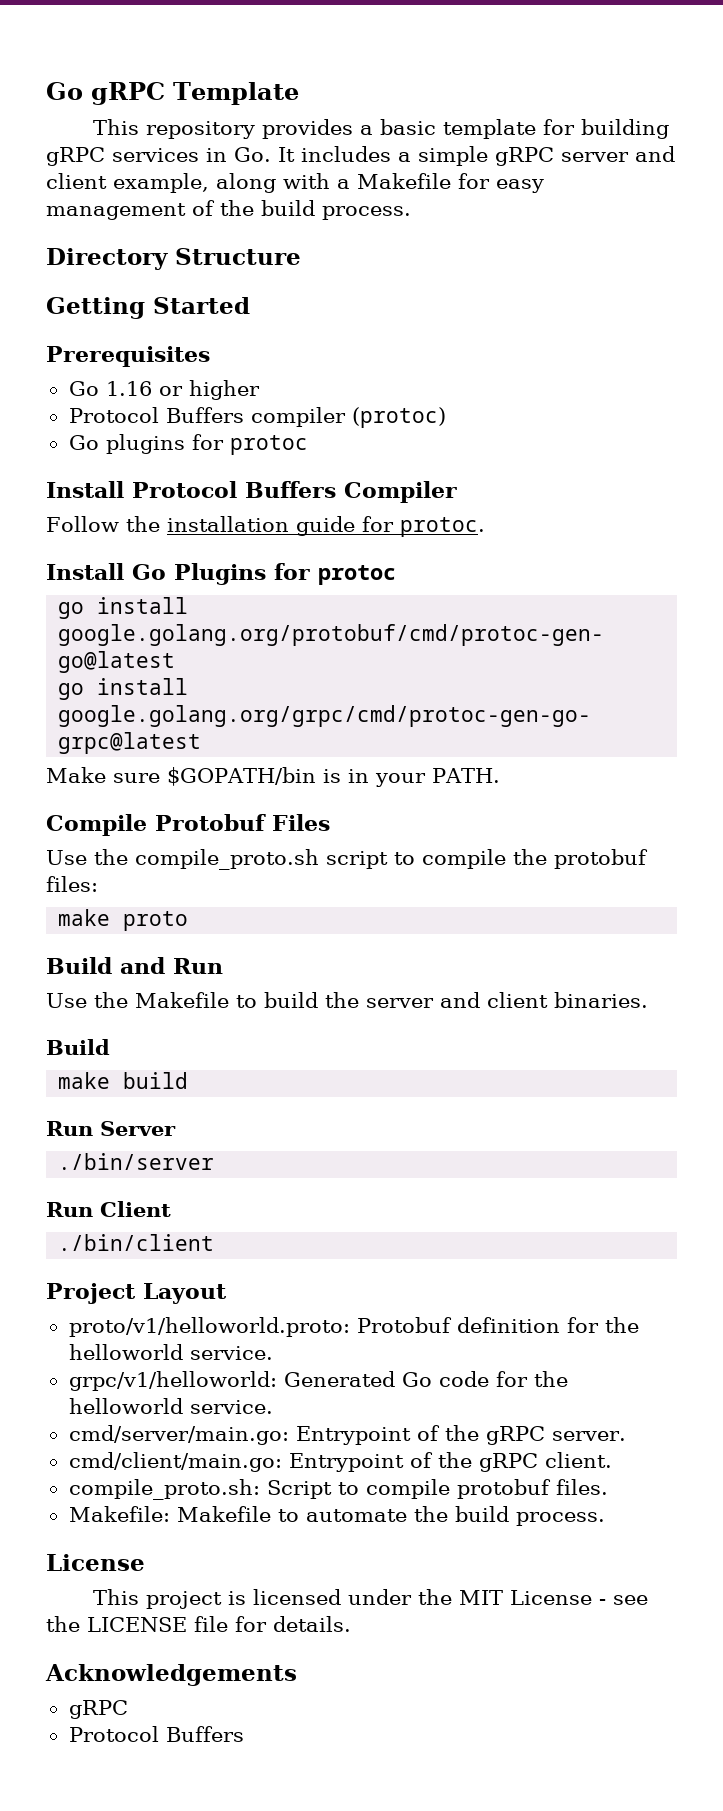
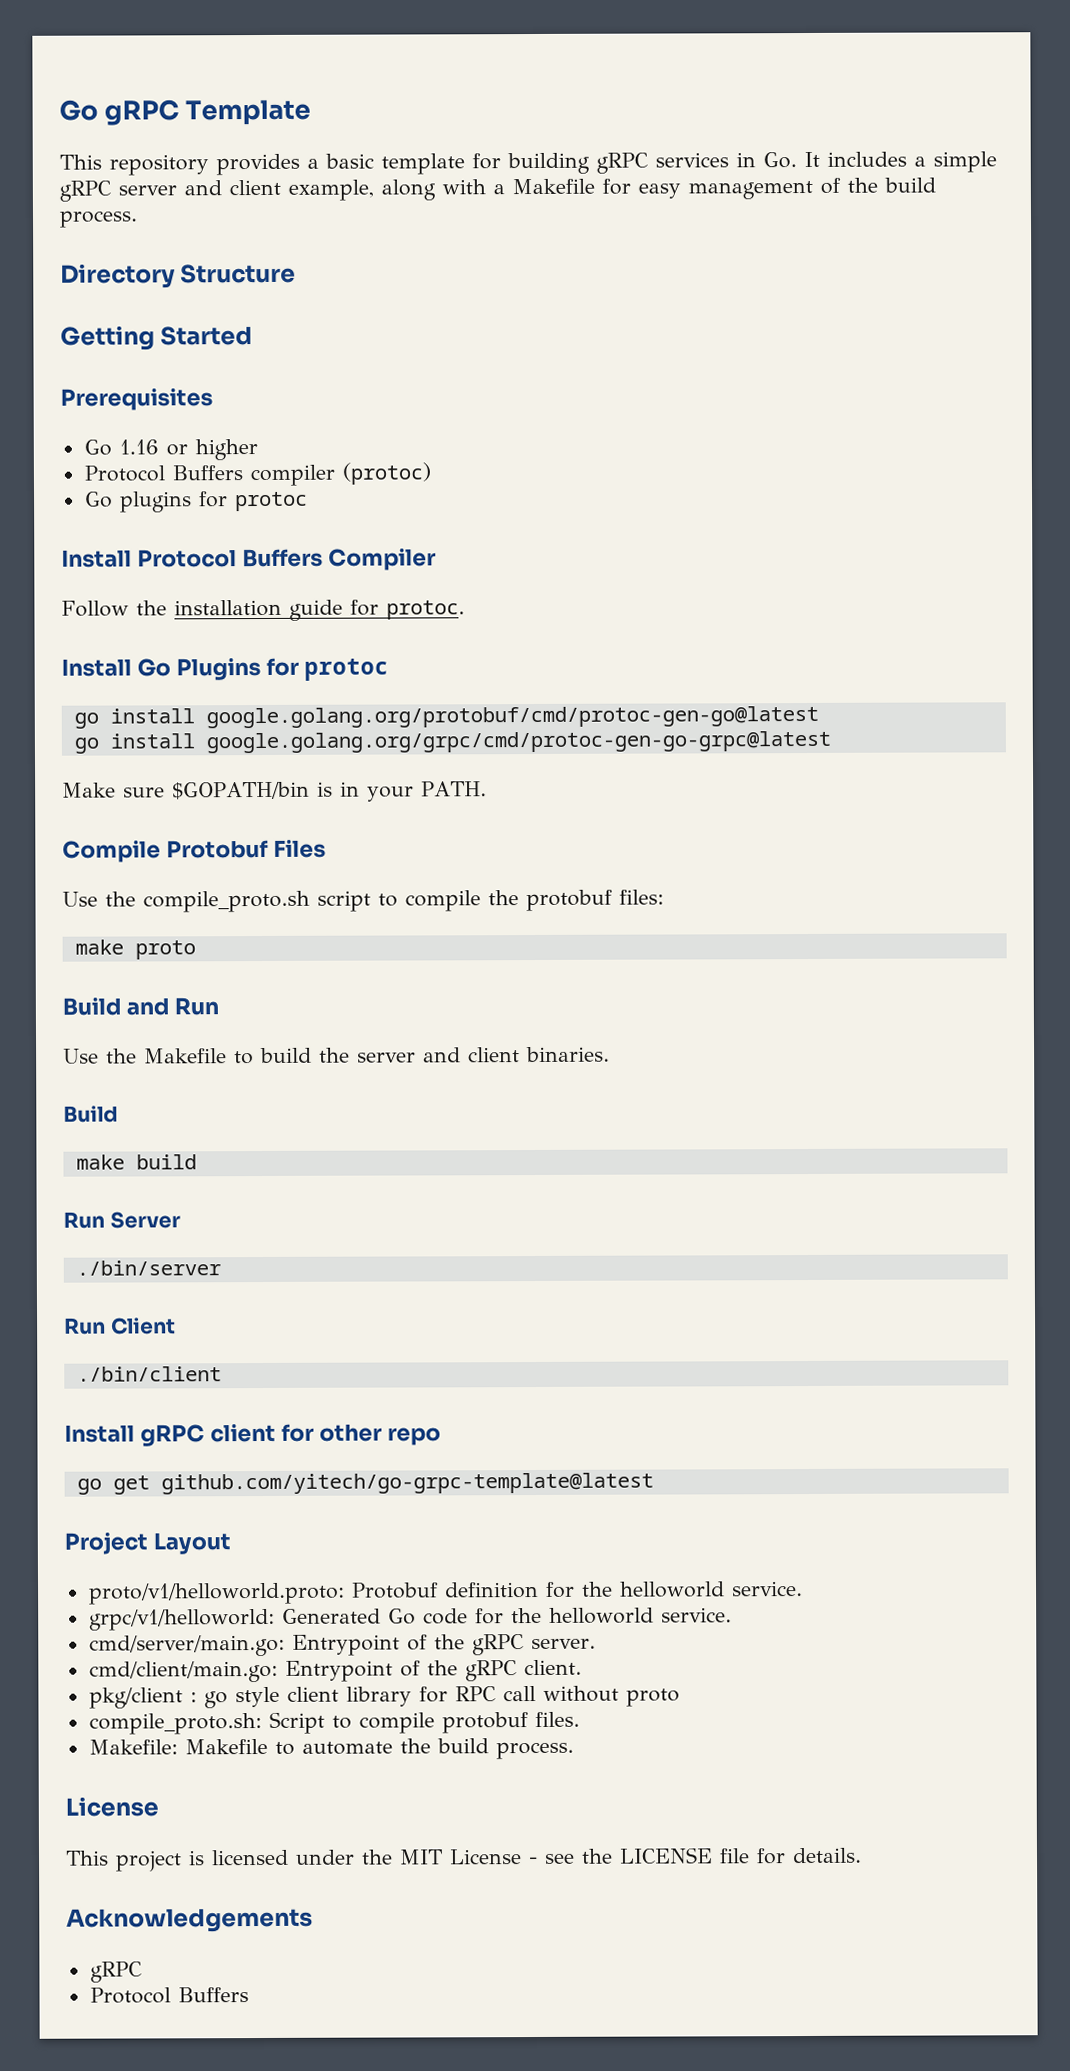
(215, 1242) none -> [64,1423,441,1447] [76,1472,654,1495] // Install gRPC client for other repo // go get github.com/yitech/go-grpc-template@latest
(612, 1460) none -> [88,1685,680,1709] // pkg/client : go style client library for RPC call without proto

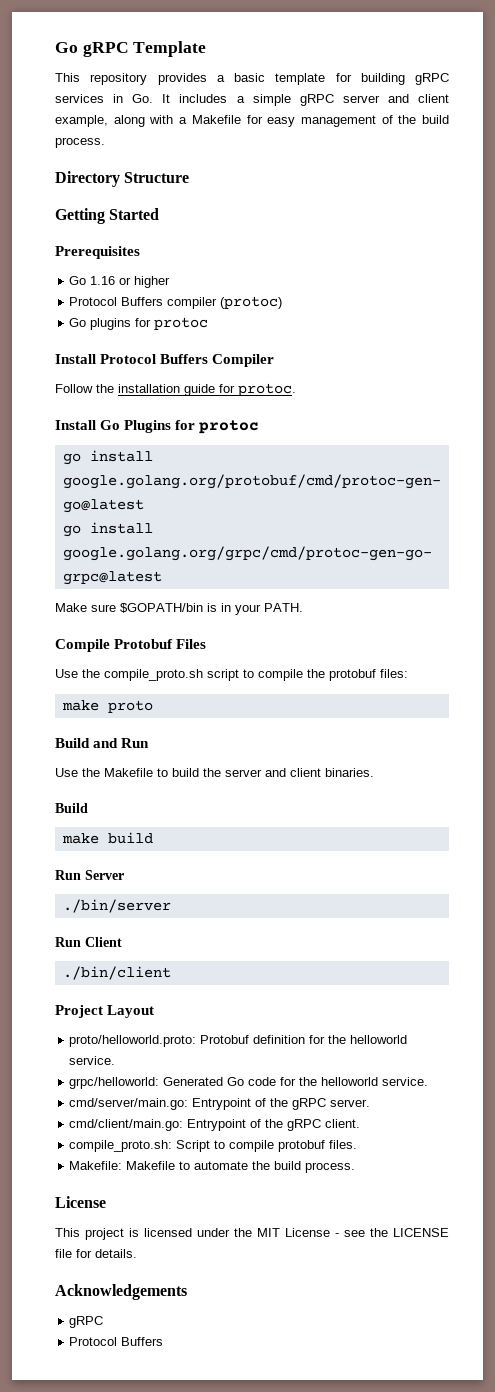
[64,1423,441,1447] [76,1472,654,1495] // Install gRPC client for other repo // go get github.com/yitech/go-grpc-template@latest -> (171, 973) none
[88,1582,345,1605] proto/v1/helloworld.proto: -> [69,1035,197,1047] proto/helloworld.proto:
[88,1608,275,1631] grpc/v1/helloworld: -> [69,1077,160,1089] grpc/helloworld:
[88,1685,680,1709] // pkg/client : go style client library for RPC call without proto -> (361, 1123) none

